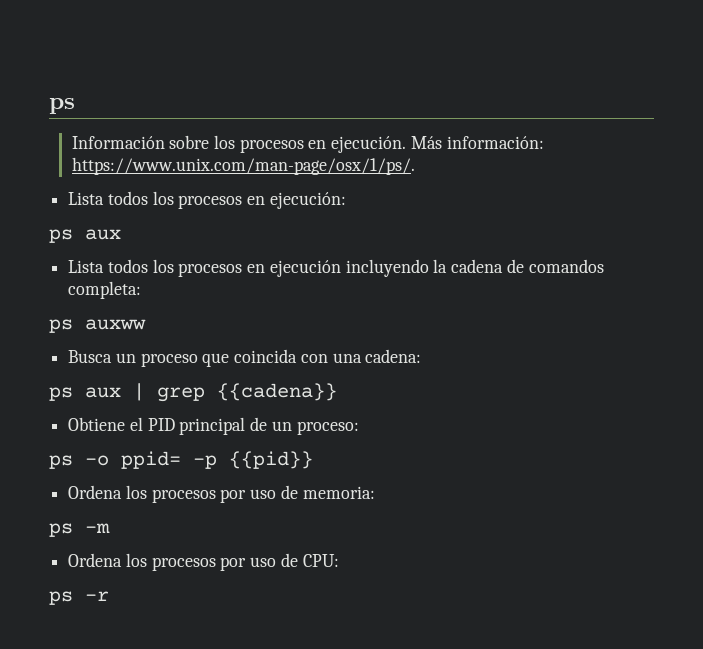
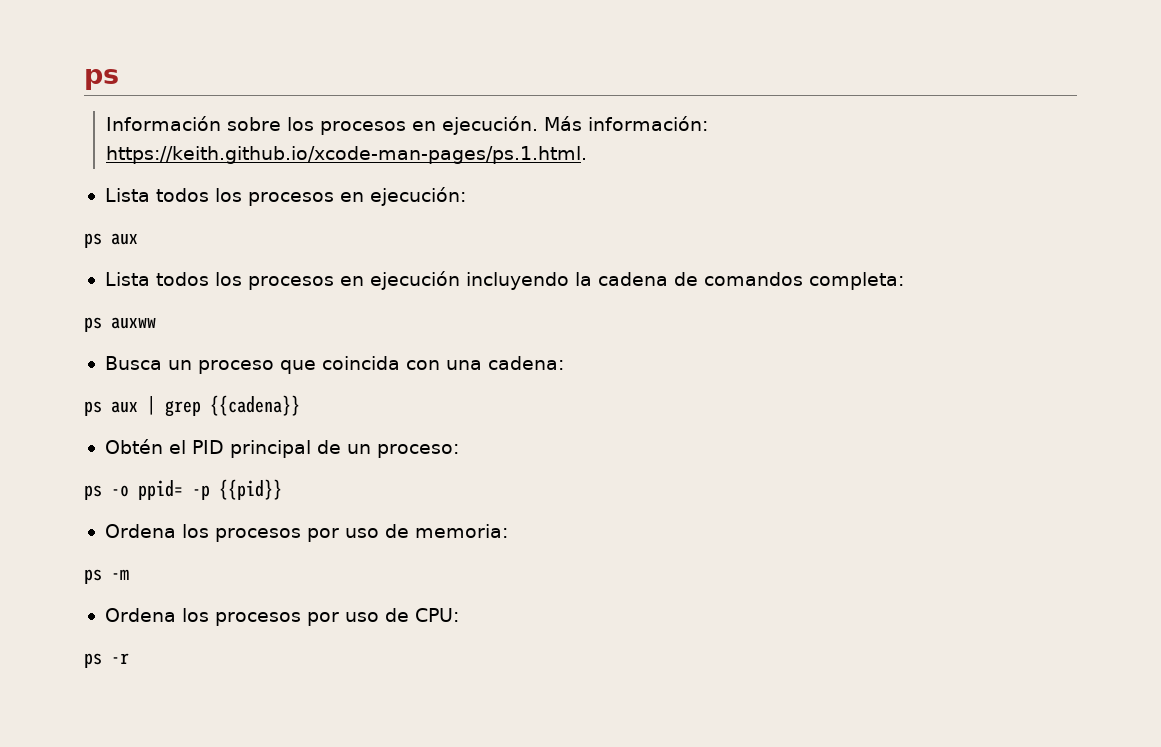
[71,157,415,175] https://www.unix.com/man-page/osx/1/ps/. -> [105,146,587,164] https://keith.github.io/xcode-man-pages/ps.1.html.
[68,417,126,431] Obtiene -> [104,439,163,454] Obtén

